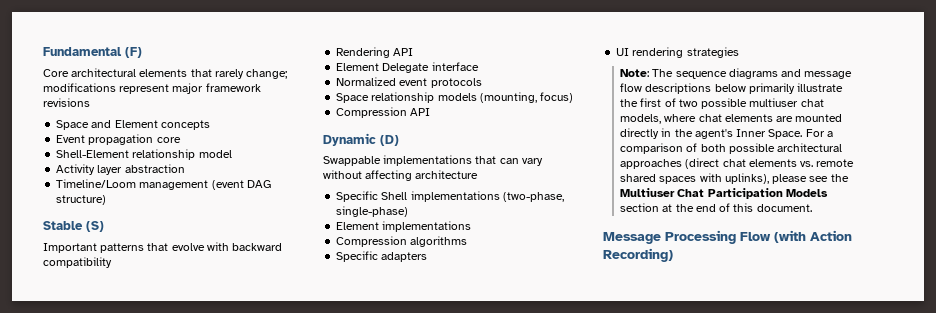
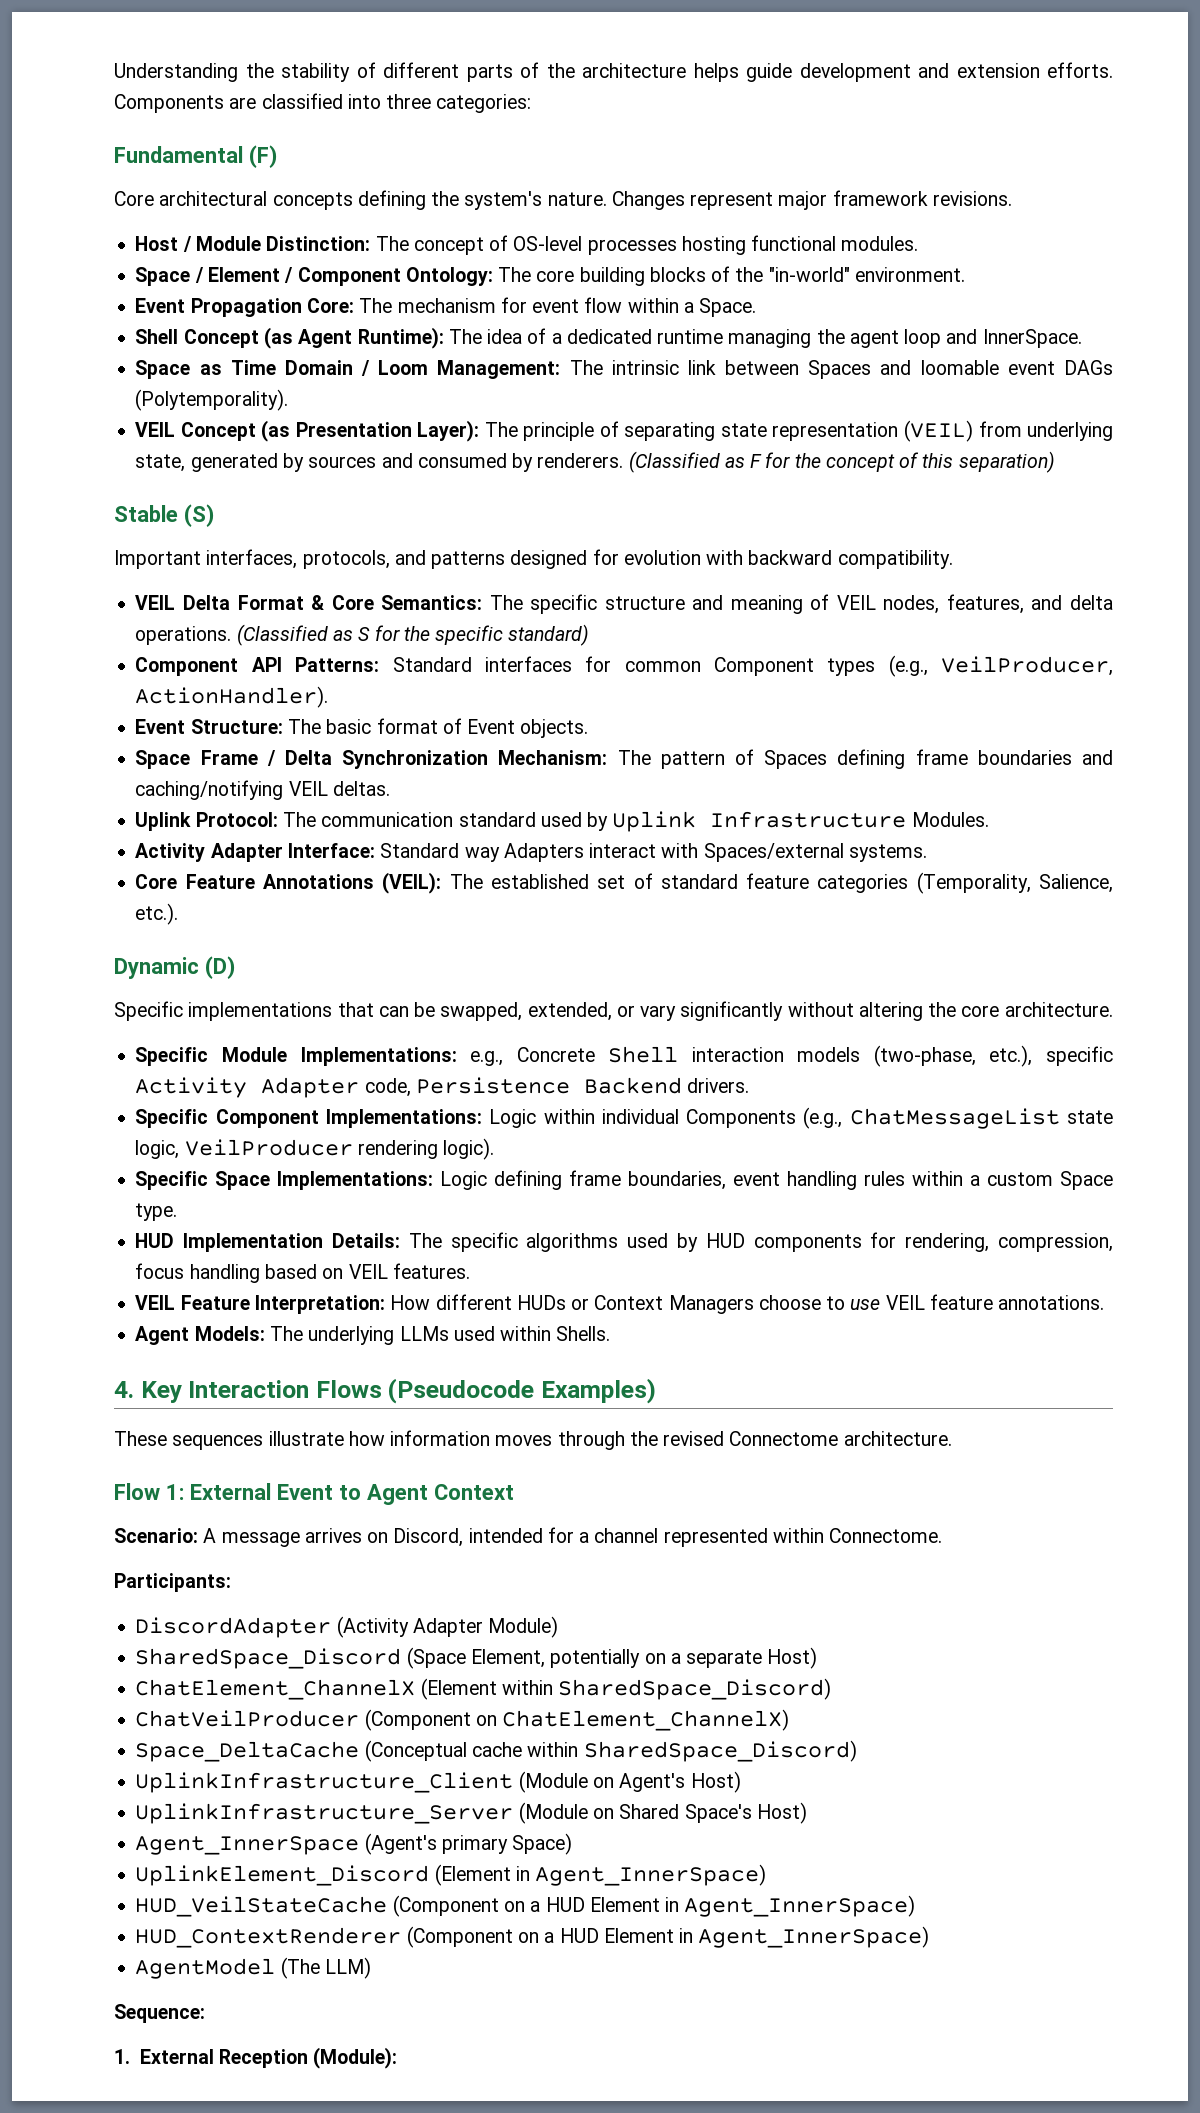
[43,47,142,58] [43,68,288,79] [43,83,261,94] [43,98,90,107] [56,120,210,130] [56,134,181,145] [56,149,232,160] [56,164,185,175] [56,179,272,190] [56,195,107,205] [43,221,104,232] [43,242,283,253] [43,257,112,268] [336,47,414,58] [336,62,479,73] [336,77,482,88] [336,92,574,103] [336,107,431,118] Fundamental (F) // Core architectural elements that rarely change; modifications represent major framework revisions // Space and Element concepts // Event propagation core // Shell-Element relationship model // Activity layer abstraction // Timeline/Loom management (event DAG structure) // Stable (S) // Important patterns that evolve with backward compatibility // Rendering API // Element Delegate interface // Normalized event protocols // Space relationship models (mounting, focus) // Compression API -> [114,62,1113,82] [114,93,532,113] [114,145,277,168] [114,190,1012,210] [135,235,919,255] [135,266,965,286] [135,297,757,317] [135,327,1082,349] [135,360,1113,379] [135,389,289,411] [135,420,1114,442] [135,451,1055,473] [114,504,214,527] [114,549,953,569] [135,594,1113,614] [135,624,590,646] [135,655,1113,677] [135,686,329,708] [135,718,589,738] [135,749,1113,769] [135,780,390,800] [135,811,989,832] [135,843,927,862] [135,872,1113,894] [135,903,179,925] Understanding the stability of different parts of the architecture helps guide development and extension efforts. Components are classified into three categories: // Fundamental (F) // Core architectural concepts defining the system's nature. Changes represent major framework revisions. // Host / Module Distinction: The concept of OS-level processes hosting functional modules. // Space / Element / Component Ontology: The core building blocks of the "in-world" environment. // Event Propagation Core: The mechanism for event flow within a Space. // Shell Concept (as Agent Runtime): The idea of a dedicated runtime managing the agent loop and InnerSpace. // Space as Time Domain / Loom Management: The intrinsic link between Spaces and loomable event DAGs (Polytemporality). // VEIL Concept (as Presentation Layer): The principle of separating state representation (VEIL) from underlying state, generated by sources and consumed by renderers. (Classified as F for the concept of this separation) // Stable (S) // Important interfaces, protocols, and patterns designed for evolution with backward compatibility. // VEIL Delta Format & Core Semantics: The specific structure and meaning of VEIL nodes, features, and delta operations. (Classified as S for the specific standard) // Component API Patterns: Standard interfaces for common Component types (e.g., VeilProducer, ActionHandler). // Event Structure: The basic format of Event objects. // Space Frame / Delta Synchronization Mechanism: The pattern of Spaces defining frame boundaries and caching/notifying VEIL deltas. // Uplink Protocol: The communication standard used by Uplink Infrastructure Modules. // Activity Adapter Interface: Standard way Adapters interact with Spaces/external systems. // Core Feature Annotations (VEIL): The established set of standard feature categories (Temporality, Salience, etc.).
[323,156,381,166] Swappable -> [114,1001,183,1021] Specific
[521,158,543,166] [323,170,479,181] [336,191,564,202] [336,206,409,217] [336,221,472,232] [336,236,468,247] [336,251,428,262] [616,47,739,58] [620,68,853,79] [620,83,844,94] [620,98,824,109] [620,114,843,124] [620,128,833,139] [620,143,843,154] [620,158,855,169] [620,173,849,184] [620,188,828,199] [620,203,812,212] [603,230,852,244] [603,248,673,262] vary without affecting architecture // Specific Shell implementations (two-phase, single-phase) // Element implementations // Compression algorithms // Specific adapters // UI rendering strategies // Note: The sequence diagrams and message flow descriptions below primarily illustrate the first of two possible multiuser chat models, where chat elements are mounted directly in the agent's Inner Space. For a comparison of both possible architectural approaches (direct chat elements vs. remote shared spaces with uplinks), please see the Multiuser Chat Participation Models section at the end of this document. // Message Processing Flow (with Action Recording) -> [414,1001,1113,1021] [135,1045,1113,1067] [135,1077,750,1098] [135,1107,1113,1129] [135,1138,495,1160] [135,1170,1114,1190] [135,1203,178,1221] [135,1232,1113,1252] [135,1263,470,1283] [135,1294,1105,1314] [135,1326,611,1345] [114,1378,657,1404] [114,1430,952,1450] [114,1483,514,1505] [114,1527,943,1547] [114,1573,231,1592] [135,1616,559,1638] [135,1647,818,1669] [135,1678,832,1700] [135,1709,790,1731] [135,1740,857,1762] [135,1771,741,1793] [135,1802,807,1824] [135,1833,573,1855] [135,1864,767,1886] [135,1895,916,1917] [135,1926,930,1948] [135,1957,371,1979] [114,2004,205,2023] [114,2047,398,2069] be swapped, extended, or vary significantly without altering the core architecture. // Specific Module Implementations: e.g., Concrete Shell interaction models (two-phase, etc.), specific Activity Adapter code, Persistence Backend drivers. // Specific Component Implementations: Logic within individual Components (e.g., ChatMessageList state logic, VeilProducer rendering logic). // Specific Space Implementations: Logic defining frame boundaries, event handling rules within a custom Space type. // HUD Implementation Details: The specific algorithms used by HUD components for rendering, compression, focus handling based on VEIL features. // VEIL Feature Interpretation: How different HUDs or Context Managers choose to use VEIL feature annotations. // Agent Models: The underlying LLMs used within Shells. // 4. Key Interaction Flows (Pseudocode Examples) // These sequences illustrate how information moves through the revised Connectome architecture. // Flow 1: External Event to Agent Context // Scenario: A message arrives on Discord, intended for a channel represented within Connectome. // Participants: // DiscordAdapter (Activity Adapter Module) // SharedSpace_Discord (Space Element, potentially on a separate Host) // ChatElement_ChannelX (Element within SharedSpace_Discord) // ChatVeilProducer (Component on ChatElement_ChannelX) // Space_DeltaCache (Conceptual cache within SharedSpace_Discord) // UplinkInfrastructure_Client (Module on Agent's Host) // UplinkInfrastructure_Server (Module on Shared Space's Host) // Agent_InnerSpace (Agent's primary Space) // UplinkElement_Discord (Element in Agent_InnerSpace) // HUD_VeilStateCache (Component on a HUD Element in Agent_InnerSpace) // HUD_ContextRenderer (Component on a HUD Element in Agent_InnerSpace) // AgentModel (The LLM) // Sequence: // 1. External Reception (Module):

